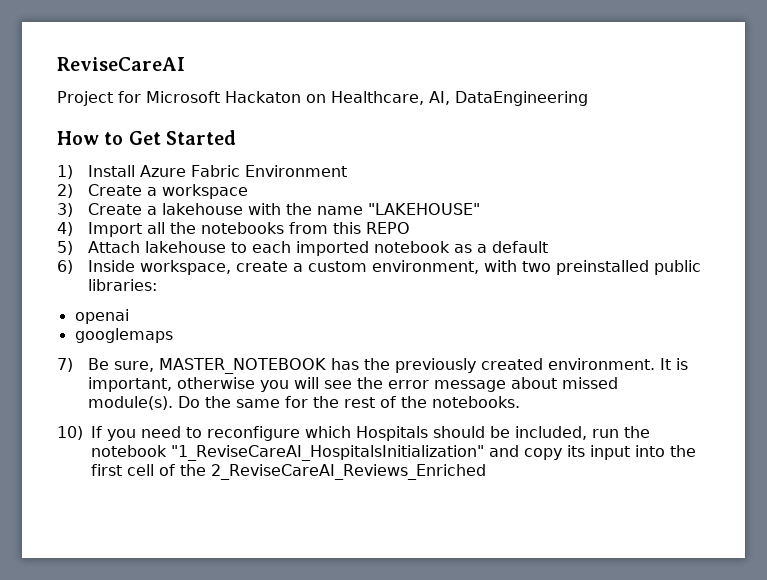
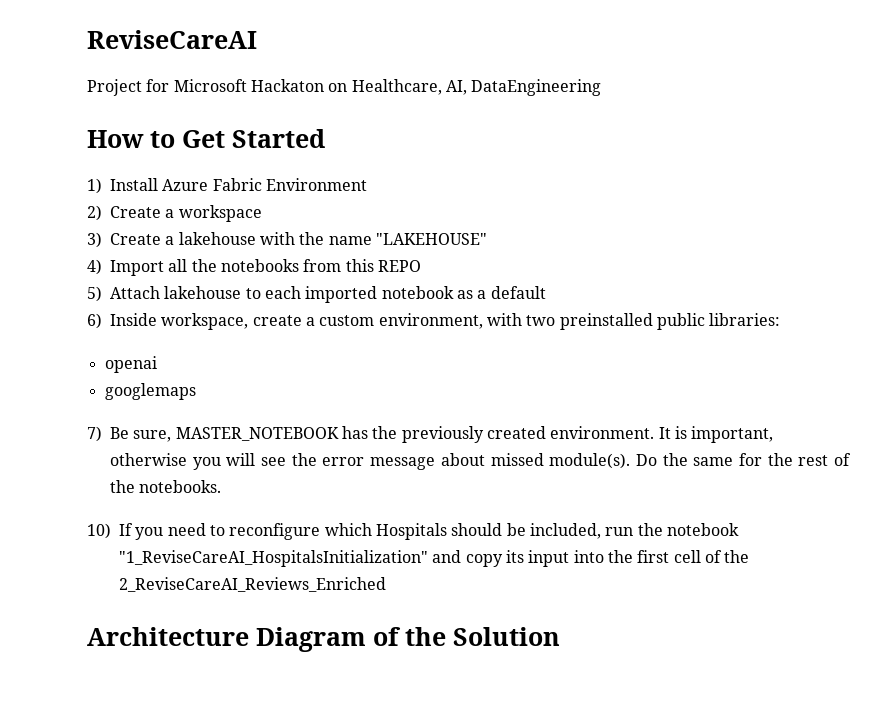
(486, 472) none -> [87,627,560,652] // Architecture Diagram of the Solution

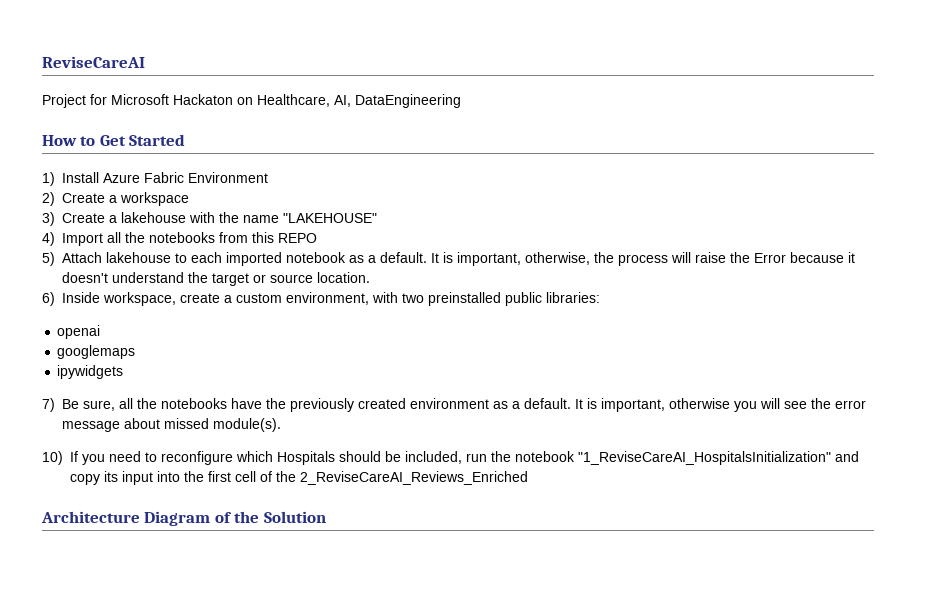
[490,286,546,299] default -> [380,252,856,266] [62,272,371,286] default. It is important, otherwise, the process will raise the Error because it doesn't understand the target or source location.
(196, 391) none -> [57,365,124,379] // ipywidgets
[175,426,655,443] MASTER_NOTEBOOK has the previously created environment. -> [119,398,572,412] all the notebooks have the previously created environment as a default.
[635,453,851,466] [110,480,222,493] Do the same for the rest of the notebooks. -> (282, 425) none

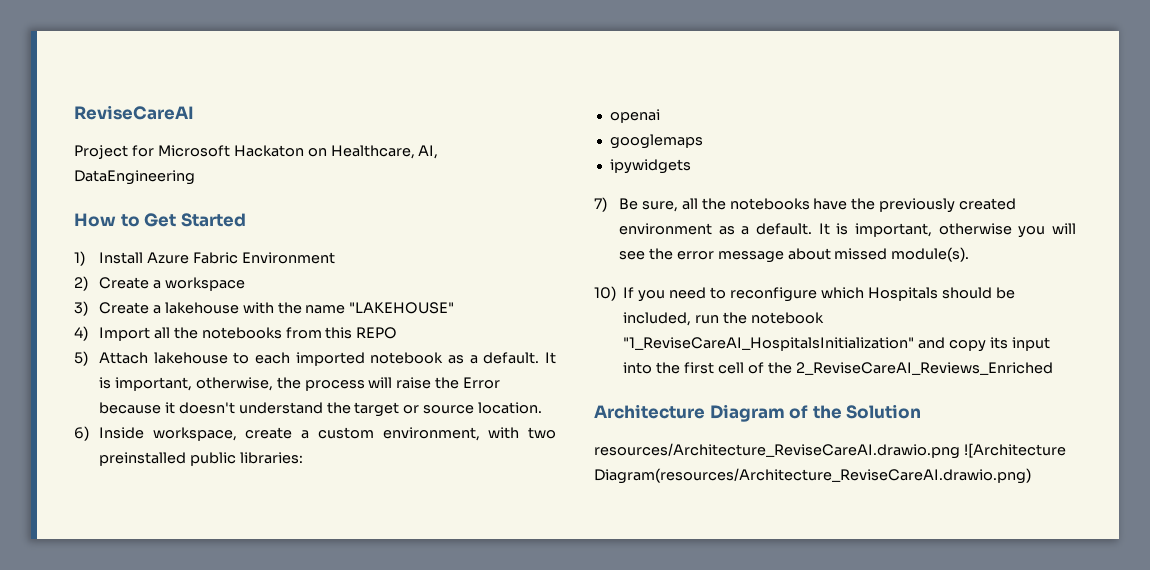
(326, 517) none -> [594,443,1066,459] [594,468,1031,484] // resources/Architecture_ReviseCareAI.drawio.png ![Architecture Diagram(resources/Architecture_ReviseCareAI.drawio.png)

